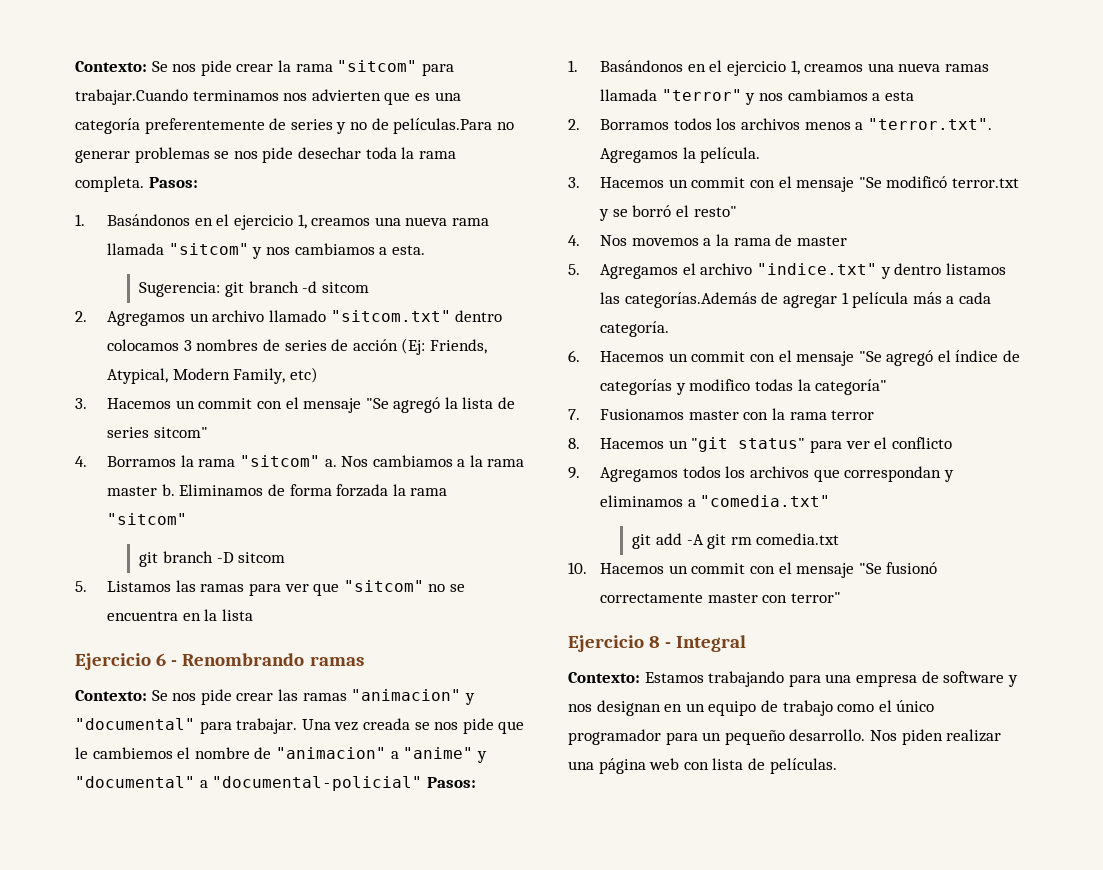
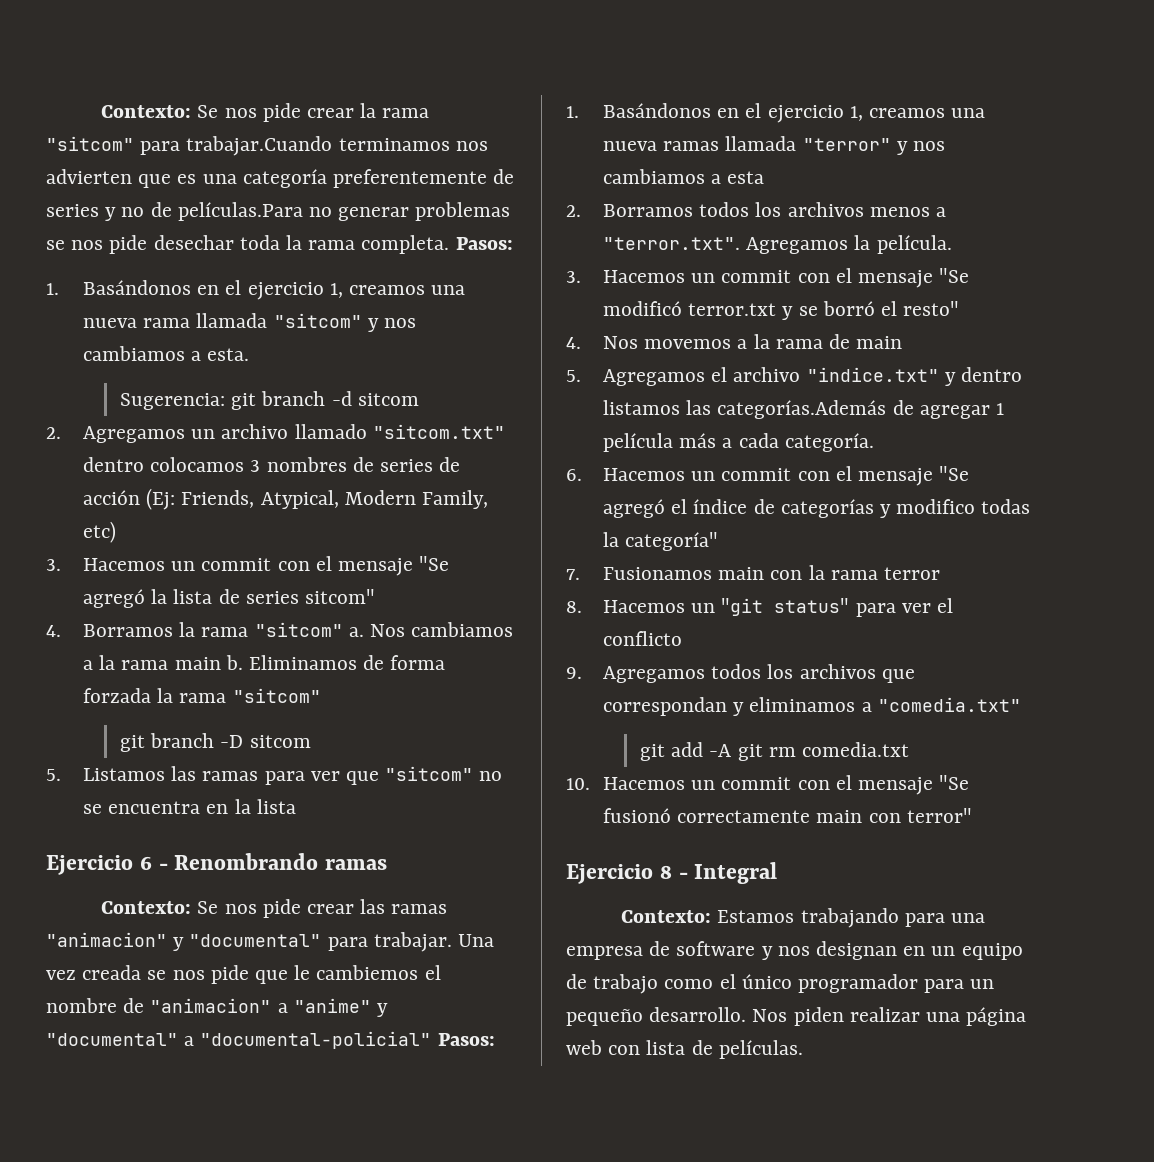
[107,486,158,496] master -> [174,657,221,670] main
[796,236,847,246] master -> [856,336,903,349] main
[688,410,739,420] master -> [718,567,765,580] main
[707,593,758,603] master -> [816,810,863,823] main

